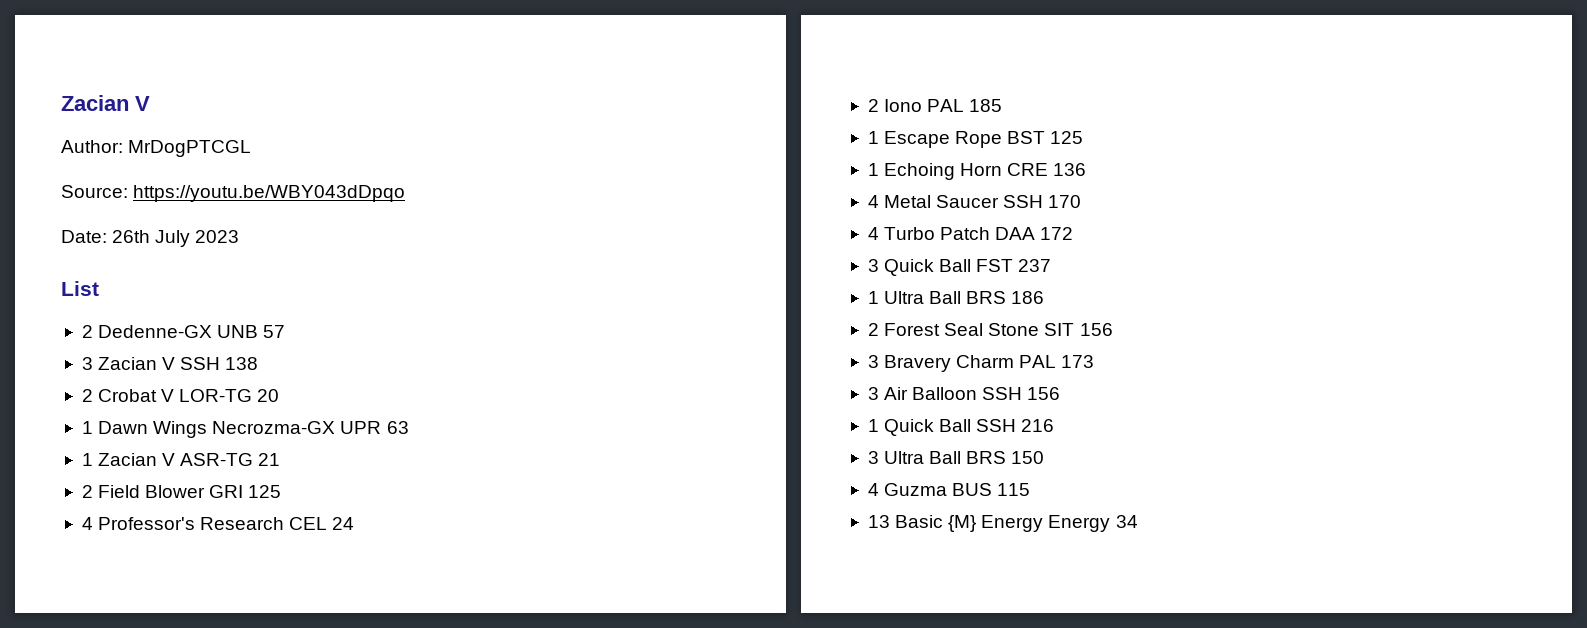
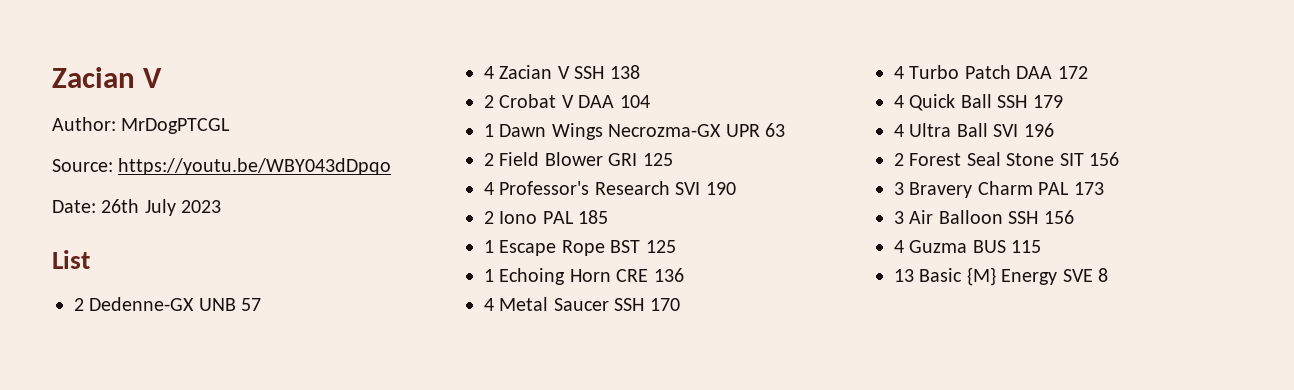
[81,357,93,370] 3 -> [484,66,494,79] 4
[179,389,280,402] LOR-TG 20 -> [578,95,650,108] DAA 104
[81,453,281,466] // 1 Zacian V ASR-TG 21 -> (785, 130) none
[289,517,355,530] CEL 24 -> [675,182,736,195] SVI 190
[867,259,1052,276] [867,291,1045,304] 3 Quick Ball FST 237 // 1 Ultra Ball BRS 186 -> [894,94,1063,111] [894,123,1054,137] 4 Quick Ball SSH 179 // 4 Ultra Ball SVI 196
[867,419,1055,436] [867,451,1045,464] // 1 Quick Ball SSH 216 // 3 Ultra Ball BRS 150 -> (1074, 217) none
[1048,515,1138,532] Energy 34 -> [1062,268,1108,282] SVE 8

